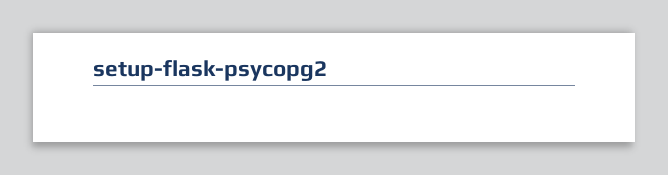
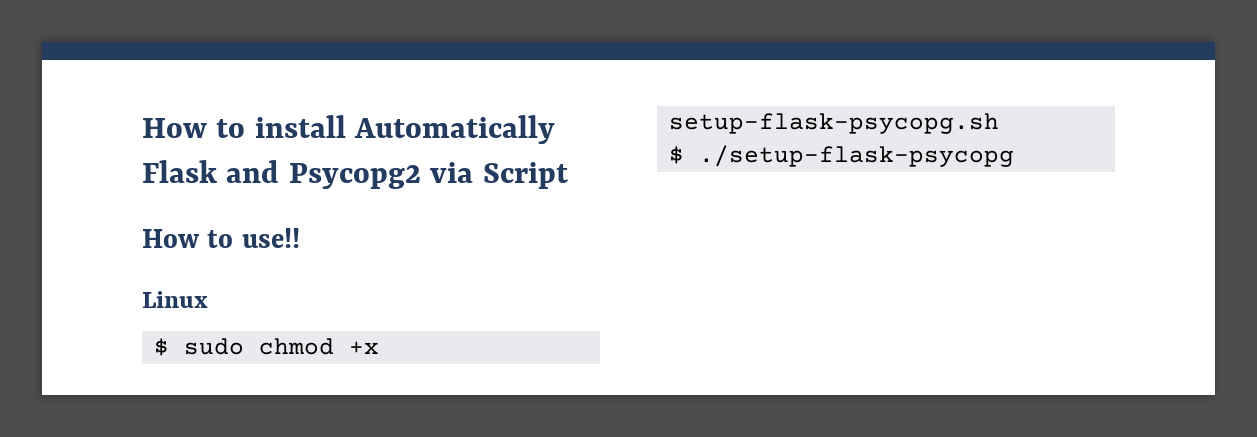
[93,60,327,81] setup-flask-psycopg2 -> [142,115,556,144] [142,160,568,189] [142,228,300,248] [142,291,208,308] [154,338,380,356] [669,113,1000,134] [669,145,1015,167] How to install Automatically Flask and Psycopg2 via Script // How to use!! // Linux // $ sudo chmod +x setup-flask-psycopg.sh // $ ./setup-flask-psycopg

